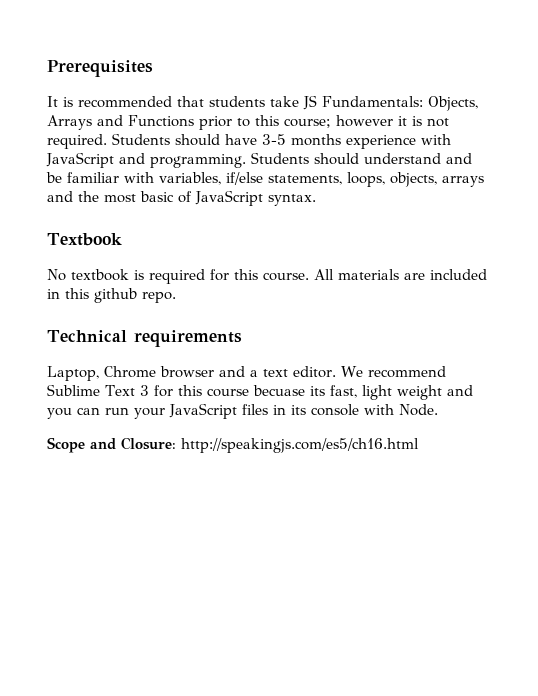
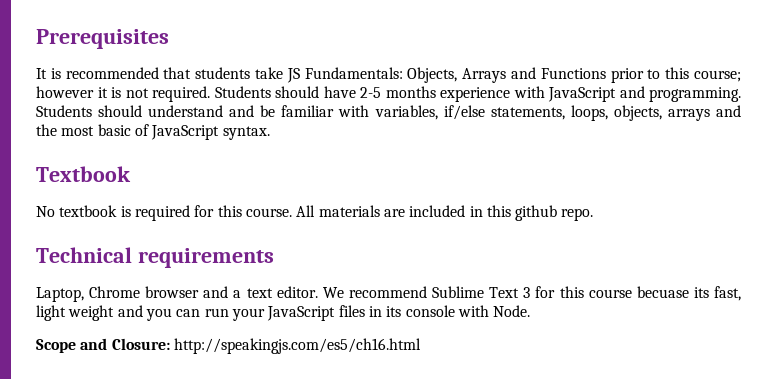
[262,134,286,145] 3-5 -> [360,87,381,98] 2-5

